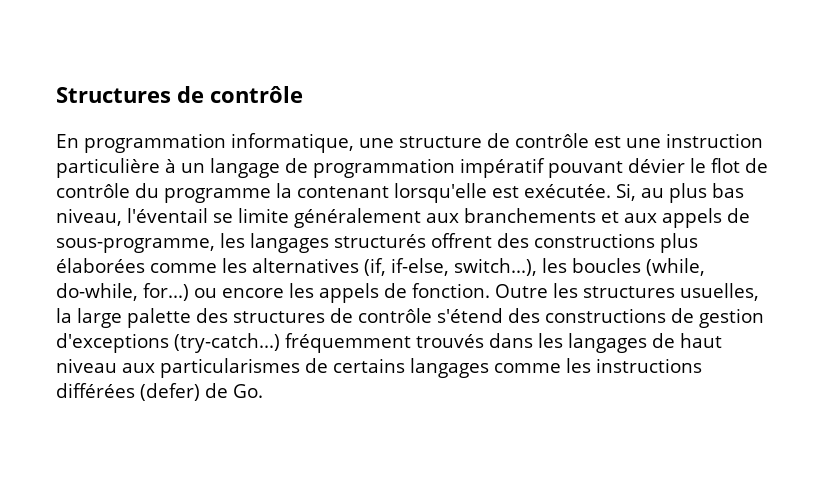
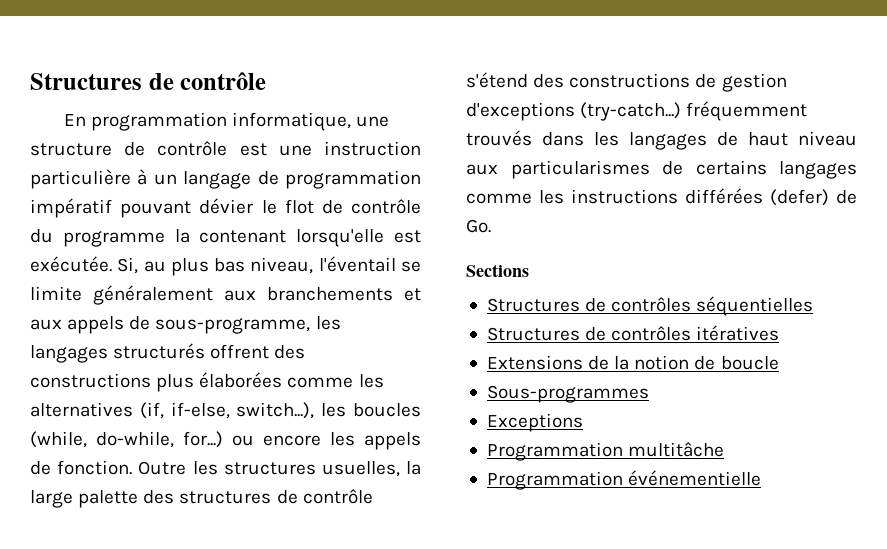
(263, 391) none -> [466,264,529,277] [486,296,814,316] [486,325,780,341] [486,355,779,370] [486,385,649,403] [486,413,583,432] [486,442,725,461] [486,470,762,490] // Sections // Structures de contrôles séquentielles // Structures de contrôles itératives // Extensions de la notion de boucle // Sous-programmes // Exceptions // Programmation multitâche // Programmation événementielle

